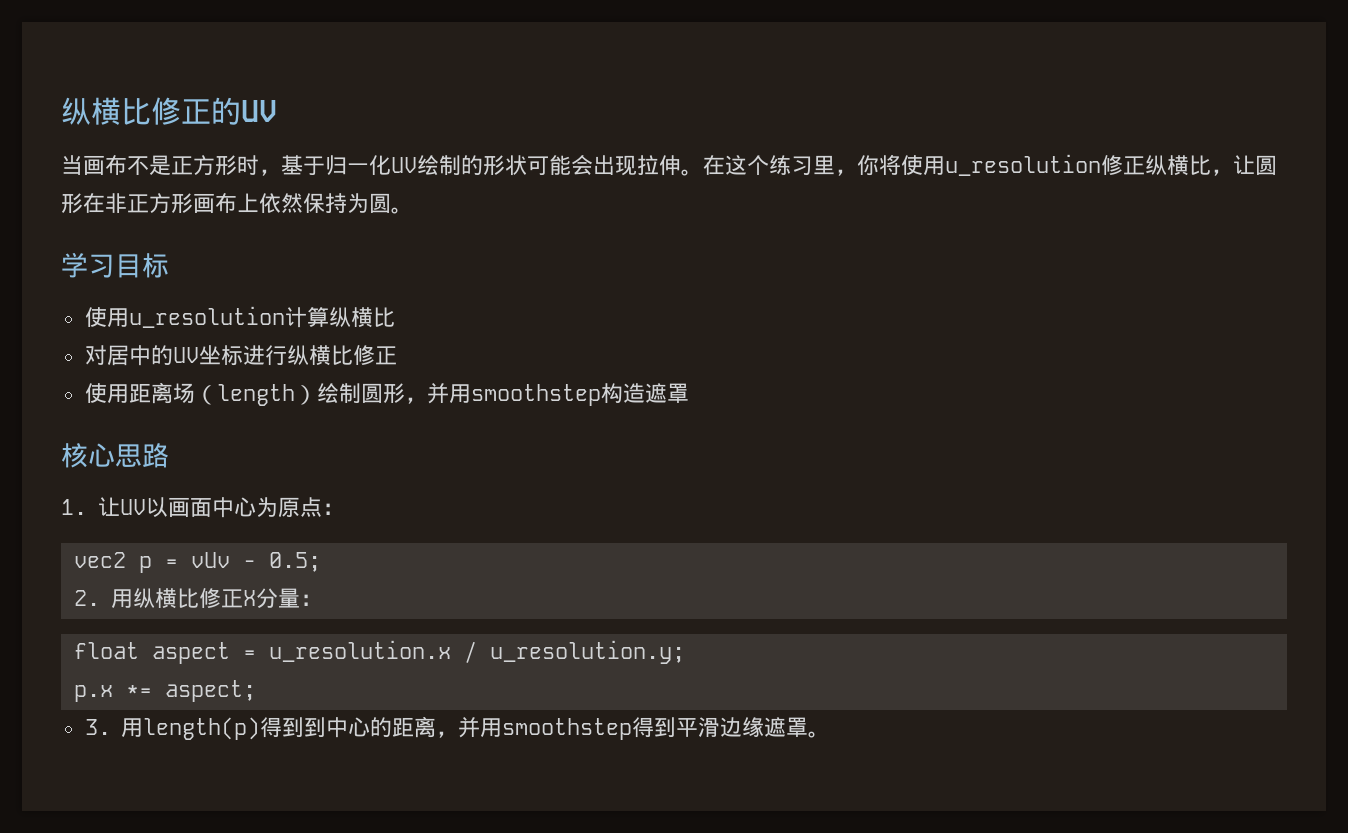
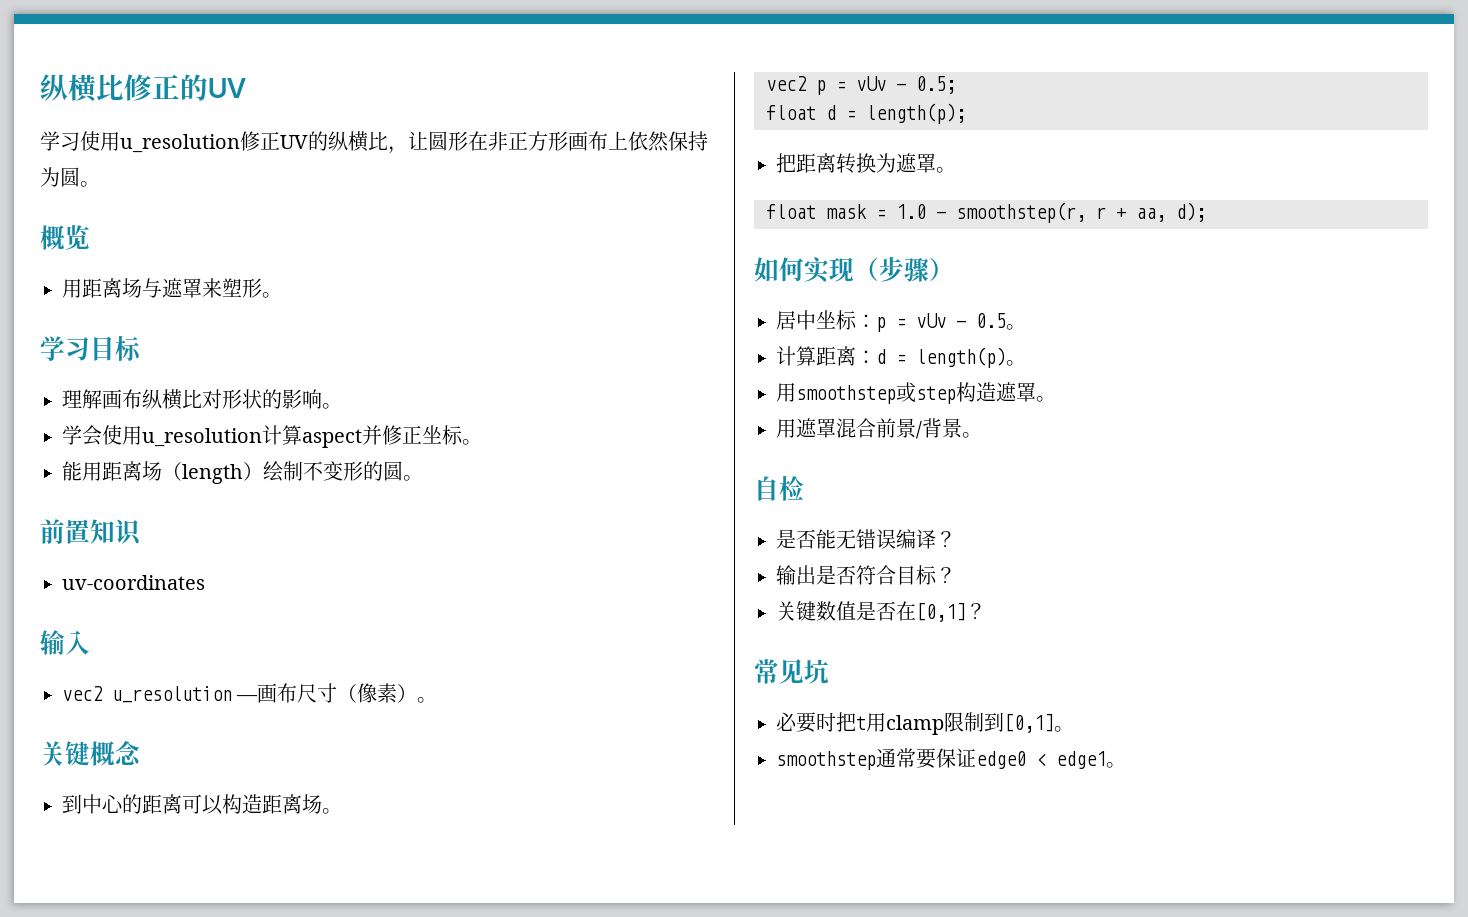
[61,154,901,176] 当画布不是正方形时，基于归一化UV绘制的形状可能会出现拉伸。在这个练习里，你将 -> [40,131,80,151] 学习
(1145, 165) none -> [280,131,328,151] UV的
[61,252,169,278] [84,306,395,328] [84,345,397,366] [84,383,107,403] 学习目标 // 使用u_resolution计算纵横比 // 对居中的UV坐标进行纵横比修正 // 使 -> [40,225,90,250] [62,278,282,298] [40,336,142,361] [62,389,342,410] [62,425,482,448] [62,461,82,481] 概览 // 用距离场与遮罩来塑形。 // 学习目标 // 理解画布纵横比对形状的影响。 // 学会使用u_resolution计算aspect并修正坐标。 // 能
[360,383,689,406] [61,443,169,468] [61,497,344,518] 圆形，并用smoothstep构造遮罩 // 核心思路 // 1.让UV以画面中心为原点： -> [303,461,423,481] [40,519,142,546] [62,575,205,590] [40,630,90,655] [62,683,438,703] [40,741,142,766] [62,794,342,815] 不变形的圆。 // 前置知识 // uv-coordinates // 输入 // vec2 u_resolution —画布尺寸（像素）。 // 关键概念 // 到中心的距离可以构造距离场。
[73,588,322,609] [73,640,685,664] [73,680,256,702] [84,716,809,740] 2.用纵横比修正X分量： // float aspect = u_resolution.x / u_resolution.y; // p.x *= aspect; // 3.用length(p)得到到中心的距离，并用smoothstep得到平滑边缘遮罩 -> [766,103,966,124] [776,153,956,174] [766,202,1206,223] [754,257,954,283] [776,310,1026,332] [776,346,1026,368] [776,382,1056,404] [776,418,982,439] [754,476,804,501] [776,529,956,549] [776,565,956,585] [776,601,986,622] [754,659,829,684] [776,712,1074,735] [776,748,1106,770] float d = length(p); // 把距离转换为遮罩。 // float mask = 1.0 - smoothstep(r, r + aa, d); // 如何实现（步骤） // 居中坐标：p = vUv - 0.5。 // 计算距离：d = length(p)。 // 用smoothstep或step构造遮罩。 // 用遮罩混合前景/背景。 // 自检 // 是否能无错误编译？ // 输出是否符合目标？ // 关键数值是否在[0,1]？ // 常见坑 // 必要时把t用clamp限制到[0,1]。 // smoothstep通常要保证edge0 < edge1

